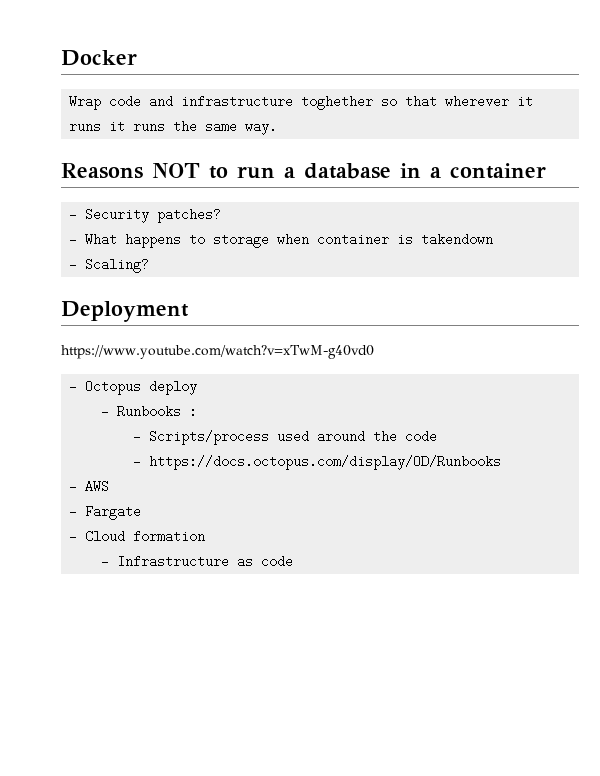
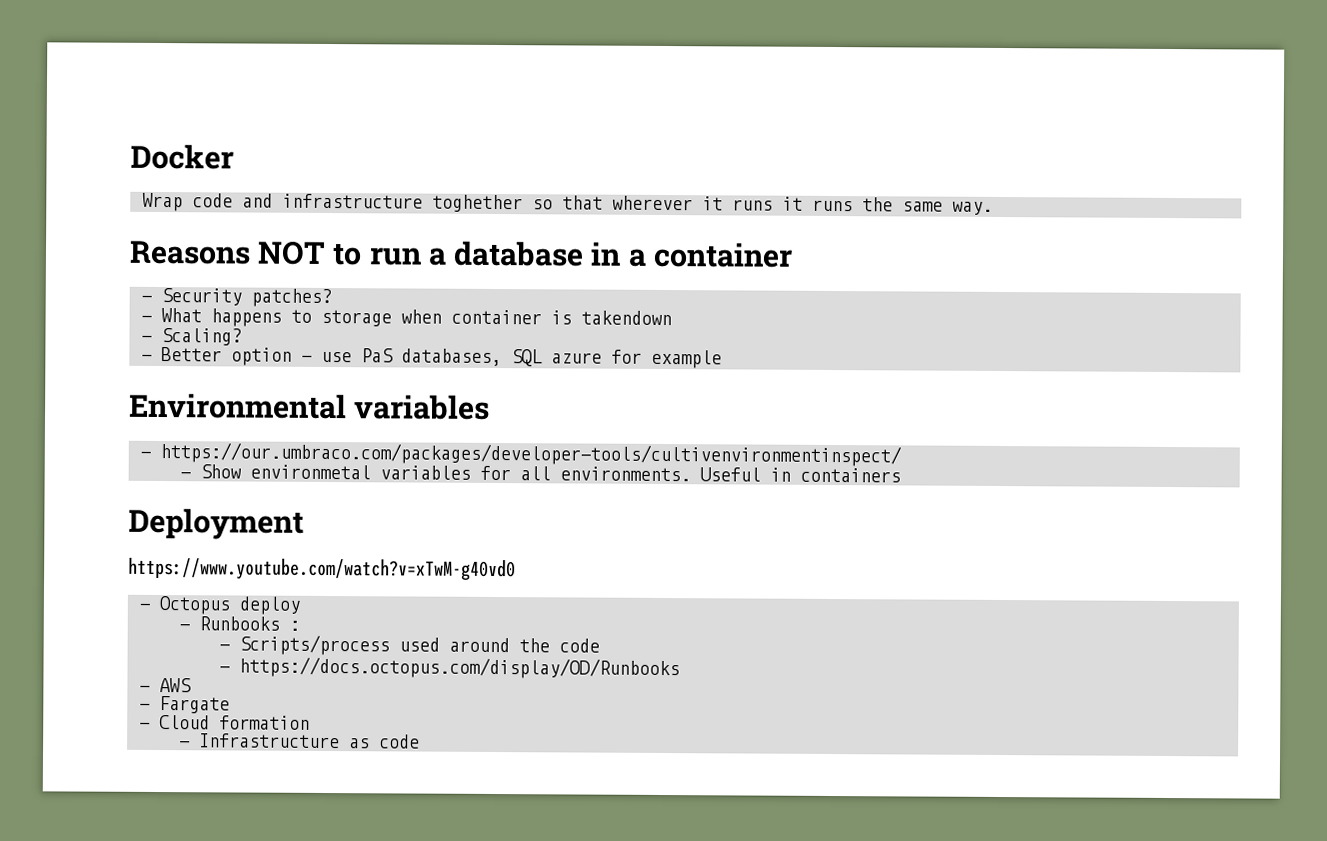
(150, 265) none -> [141,347,722,369] [129,392,491,420] [140,442,902,467] [180,464,901,483] // - Better option - use PaS databases, SQL azure for example // Environmental variables // - https://our.umbraco.com/packages/developer-tools/cultivenvironmentinspect/ // - Show environmetal variables for all environments. Useful in containers

